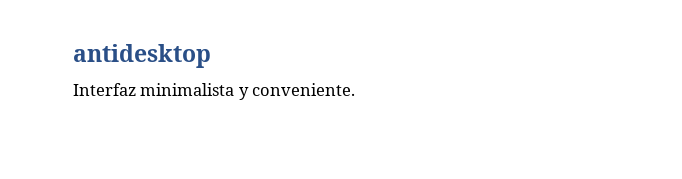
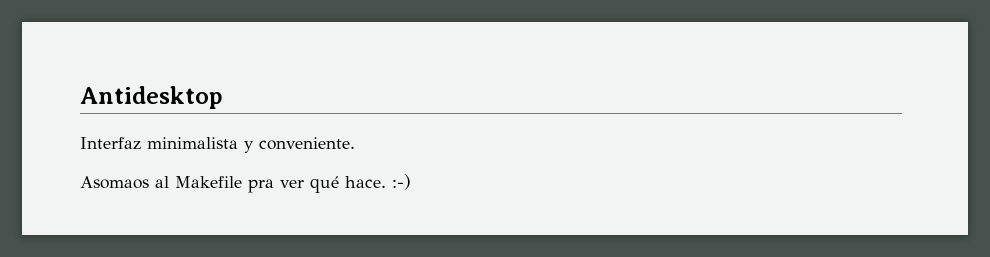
[73,44,211,68] antidesktop -> [80,86,223,109] Antidesktop
(356, 89) none -> [80,174,411,193] // Asomaos al Makefile pra ver qué hace. :-)

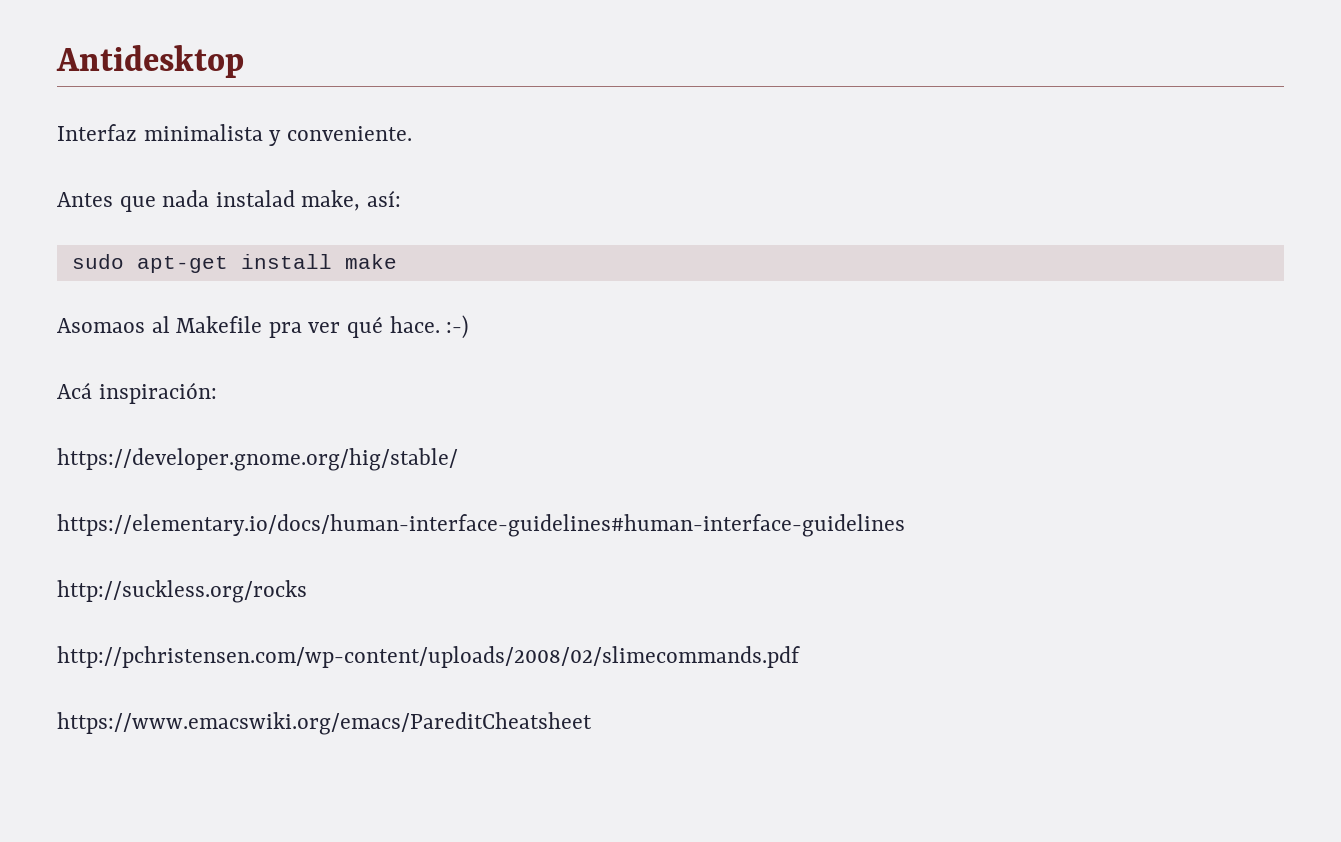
(355, 143) none -> [57,190,402,212] [71,254,397,273] // Antes que nada instalad make, así: // sudo apt-get install make
(411, 182) none -> [57,382,217,404] [57,448,458,471] [57,514,905,537] [57,580,307,603] [57,646,800,668] [57,712,592,735] // Acá inspiración: // https://developer.gnome.org/hig/stable/ // https://elementary.io/docs/human-interface-guidelines#human-interface-guidelines // http://suckless.org/rocks // http://pchristensen.com/wp-content/uploads/2008/02/slimecommands.pdf // https://www.emacswiki.org/emacs/PareditCheatsheet

